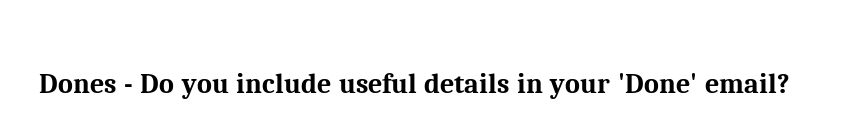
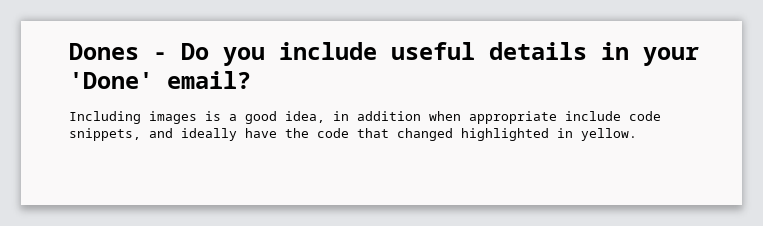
(790, 83) none -> [69,111,661,124] [69,128,637,141] // Including images is a good idea, in addition when appropriate include code snippets, and ideally have the code that changed highlighted in yellow.

